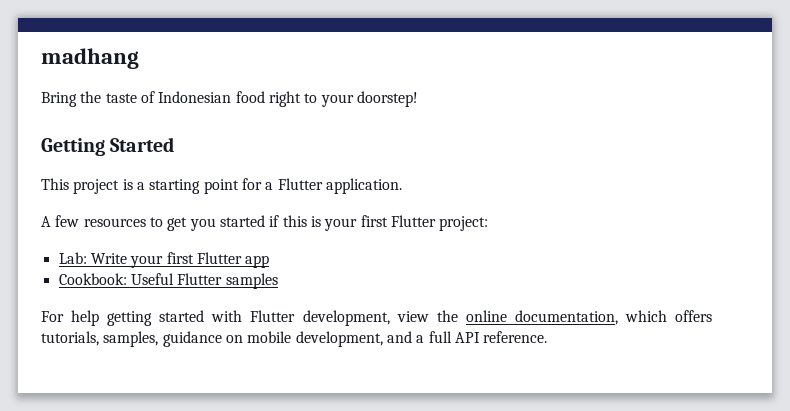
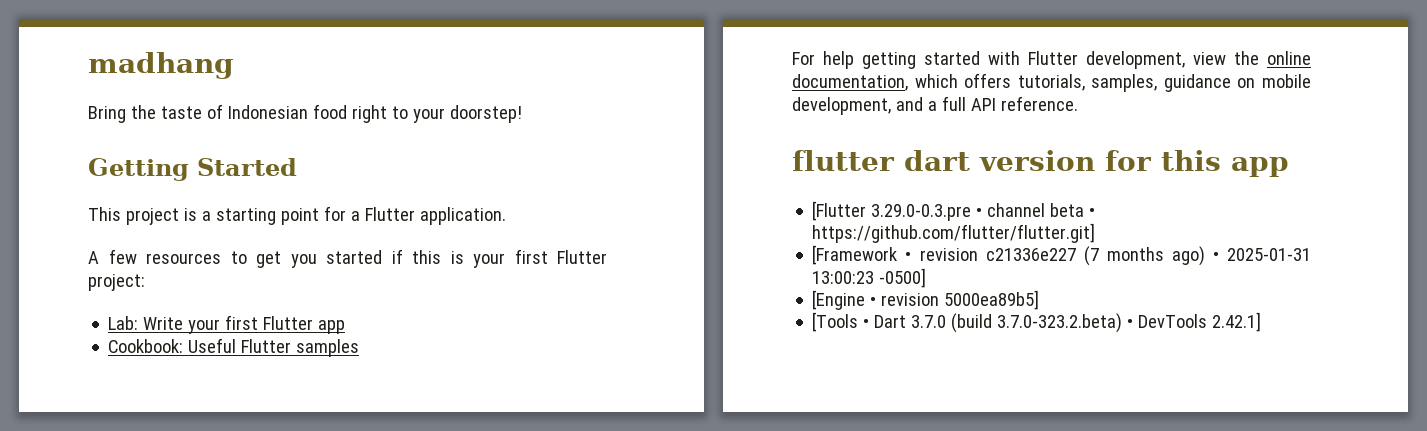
(548, 337) none -> [792,150,1289,177] [812,201,1096,221] [812,223,1096,243] [812,245,1311,266] [812,268,927,288] [812,290,1040,310] [812,312,1262,333] // flutter dart version for this app // [Flutter 3.29.0-0.3.pre • channel beta • https://github.com/flutter/flutter.git] // [Framework • revision c21336e227 (7 months ago) • 2025-01-31 13:00:23 -0500] // [Engine • revision 5000ea89b5] // [Tools • Dart 3.7.0 (build 3.7.0-323.2.beta) • DevTools 2.42.1]

